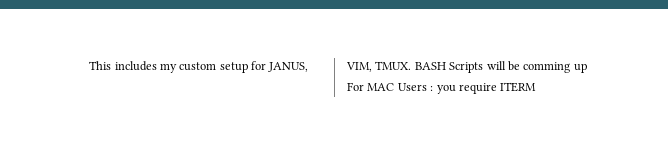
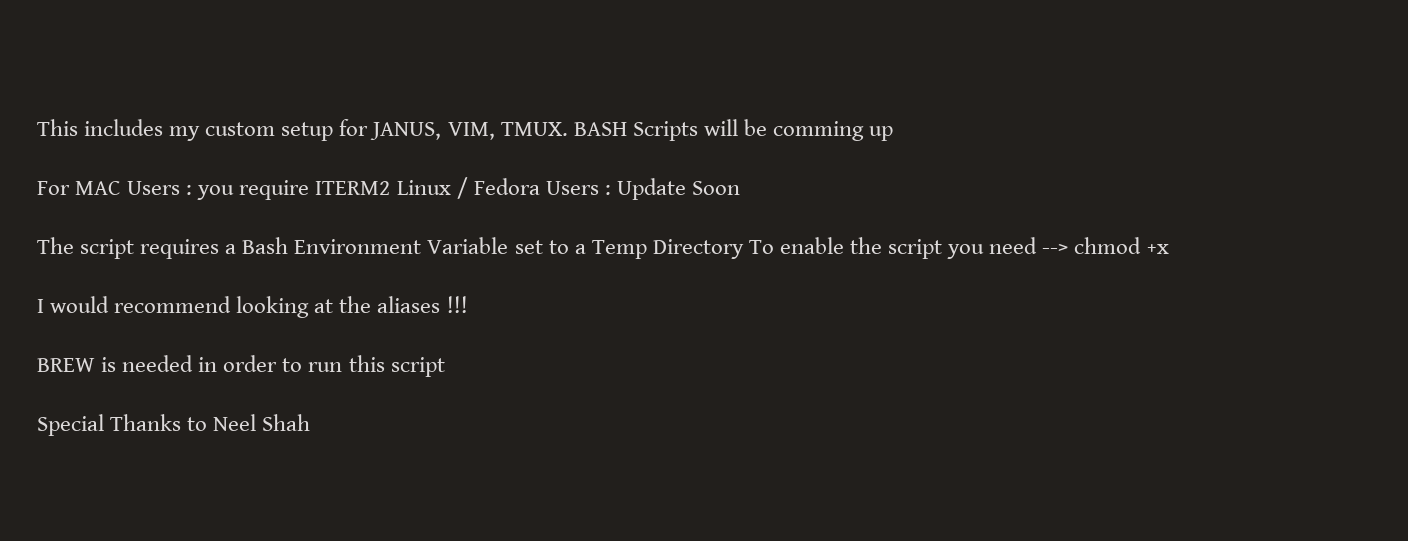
[500,82,537,92] ITERM -> [315,177,740,200] [37,237,1169,259] [37,296,468,318] [37,355,445,377] [37,414,311,436] ITERM2 Linux / Fedora Users : Update Soon // The script requires a Bash Environment Variable set to a Temp Directory To enable the script you need --> chmod +x // I would recommend looking at the aliases !!! // BREW is needed in order to run this script // Special Thanks to Neel Shah

